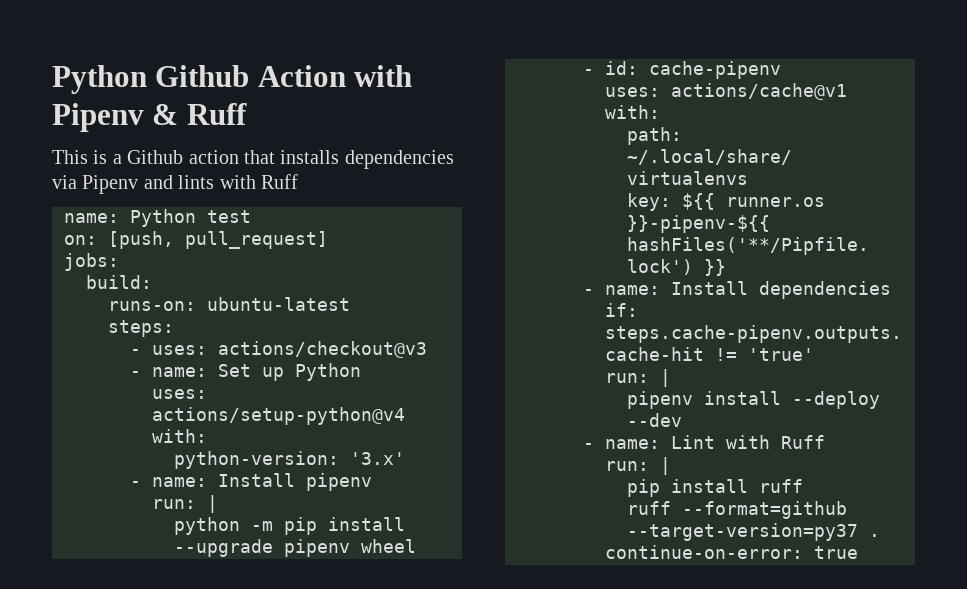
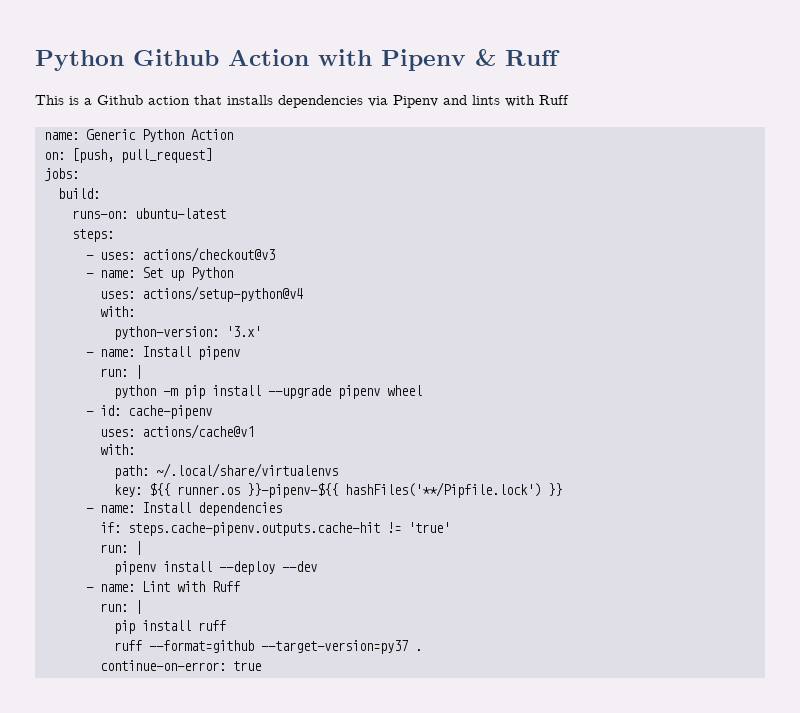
[130,209,251,227] Python test -> [86,129,233,142] Generic Python Action

